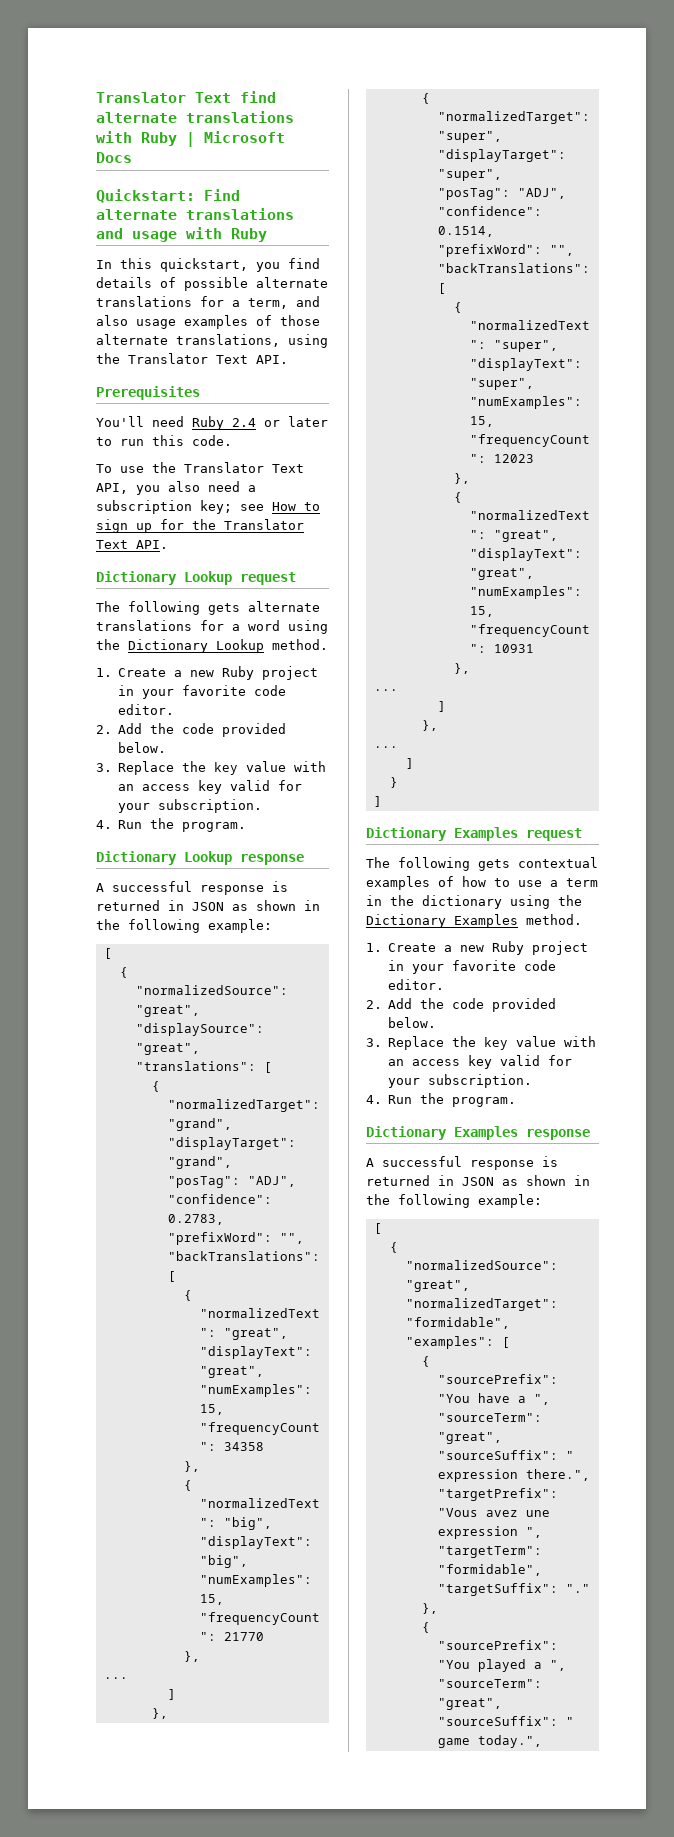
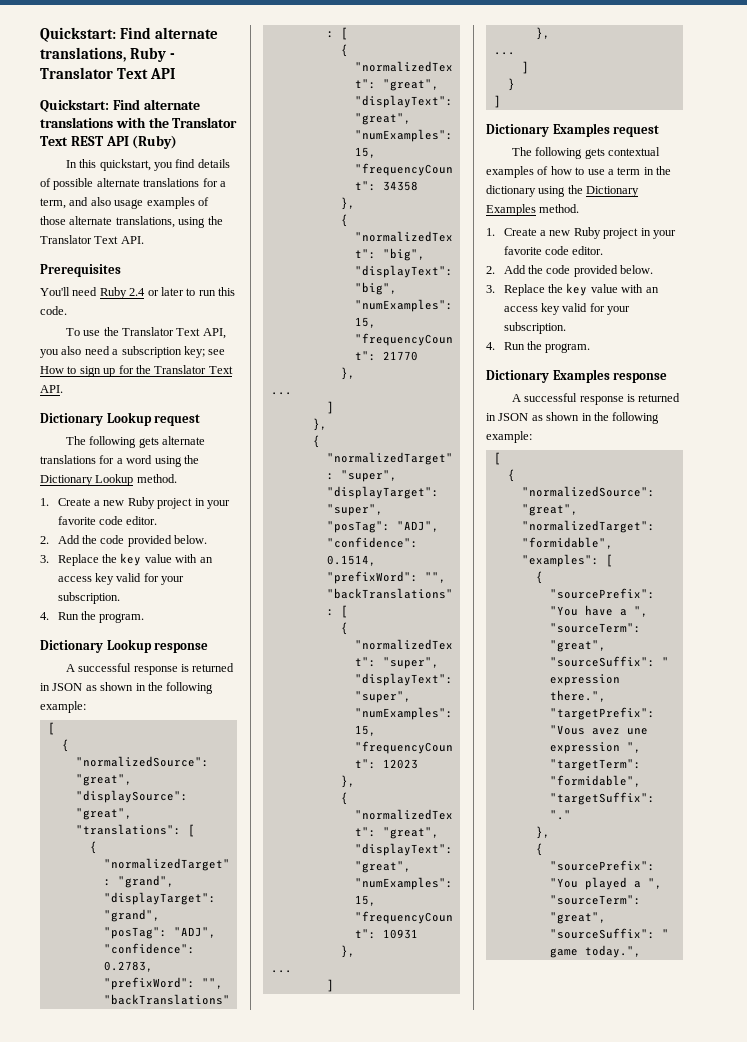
[96,91,276,103] [96,111,294,123] [96,131,285,147] [96,152,132,163] [96,189,240,203] [96,208,294,220] [96,227,267,242] Translator Text find alternate translations with Ruby | Microsoft Docs // Quickstart: Find alternate translations and usage with Ruby -> [40,27,218,42] [40,47,175,62] [40,67,175,79] [40,99,200,112] [40,117,238,128] [40,135,178,149] Quickstart: Find alternate translations, Ruby - Translator Text API // Quickstart: Find alternate translations with the Translator Text REST API (Ruby)

